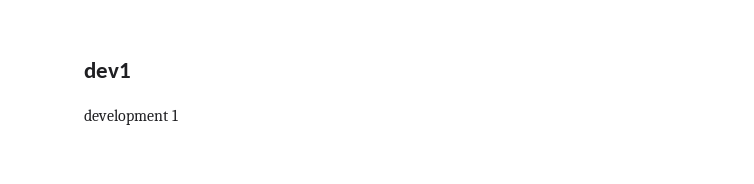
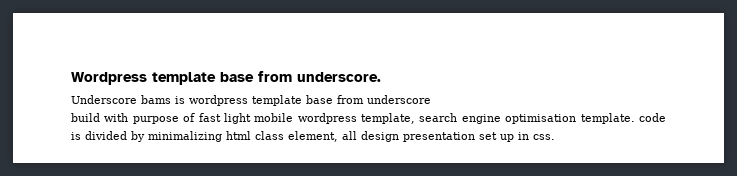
[84,62,131,78] [84,109,179,125] dev1 // development 1 -> [71,71,381,85] [71,95,431,106] [71,113,666,124] [71,131,555,142] Wordpress template base from underscore. // Underscore bams is wordpress template base from underscore // build with purpose of fast light mobile wordpress template, search engine optimisation template. code is divided by minimalizing html class element, all design presentation set up in css.

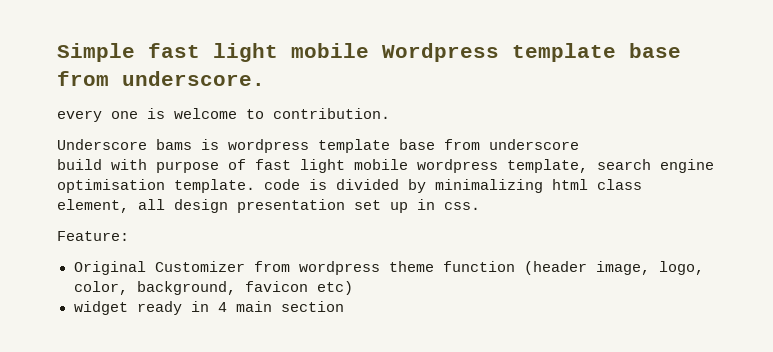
(71, 78) none -> [57,43,369,62] Simple fast light mobile
(381, 77) none -> [57,108,390,122] // every one is welcome to contribution.
(555, 137) none -> [57,231,129,241] [73,261,704,275] [73,281,353,295] [73,301,344,315] // Feature: // Original Customizer from wordpress theme function (header image, logo, color, background, favicon etc) // widget ready in 4 main section

